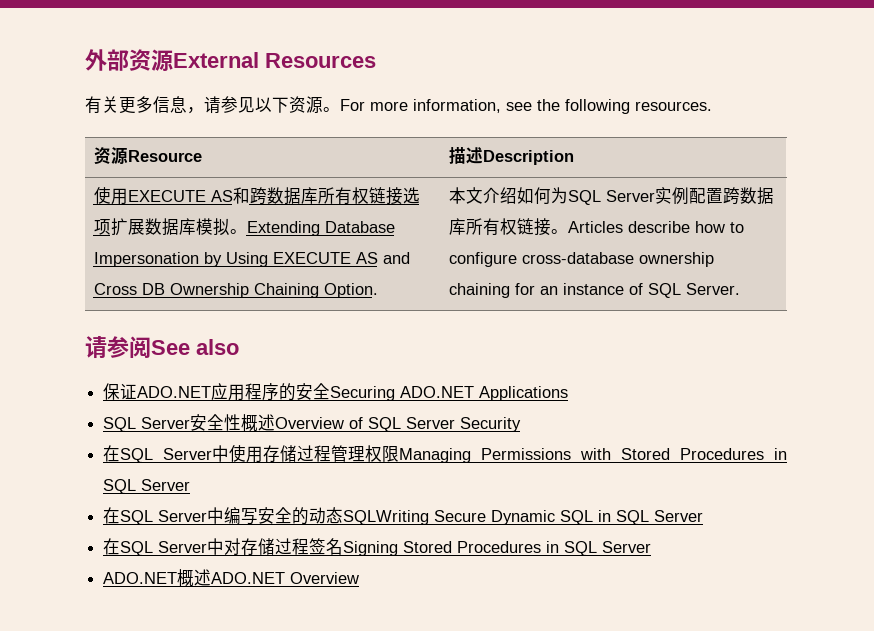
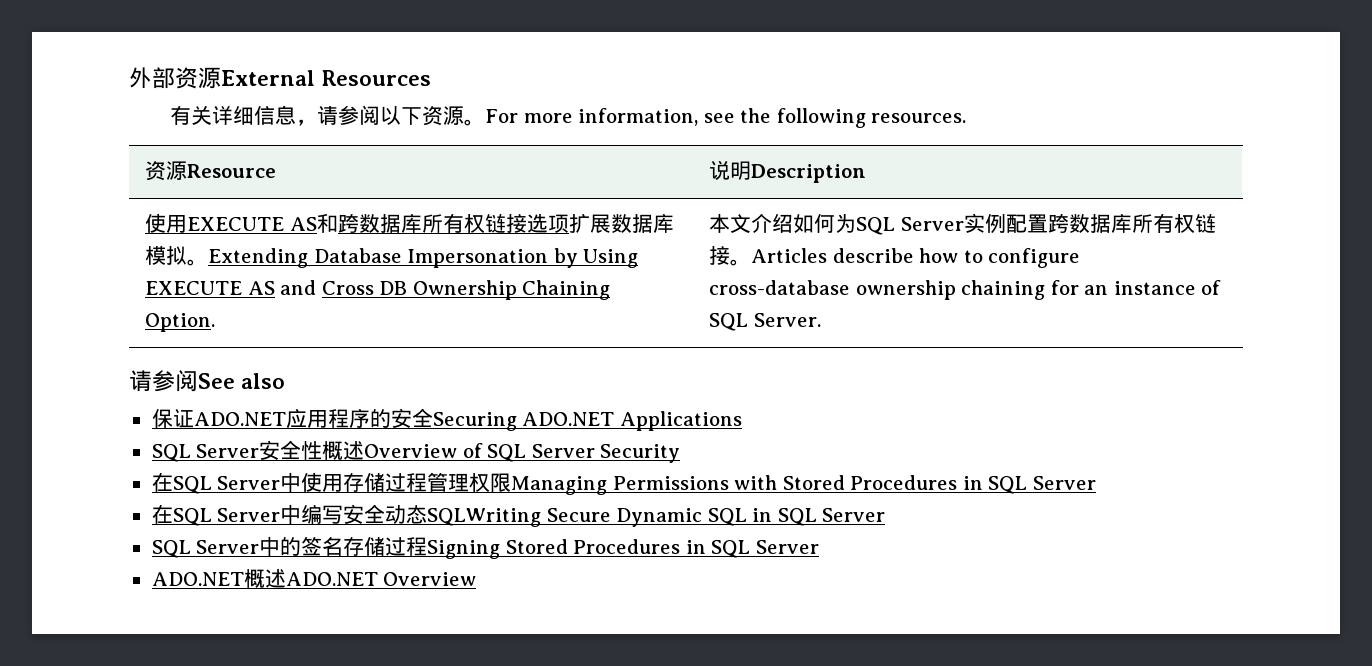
[119,96,153,114] 更多 -> [212,106,255,125] 详细
[238,97,255,113] 见 -> [359,105,381,125] 阅
[448,147,483,164] 描述 -> [709,160,752,180] 说明
[292,507,310,525] 的 -> (386, 514) none
[103,538,344,556] 在SQL Server中对存储过程签名 -> [151,536,428,558] SQL Server中的签名存储过程

